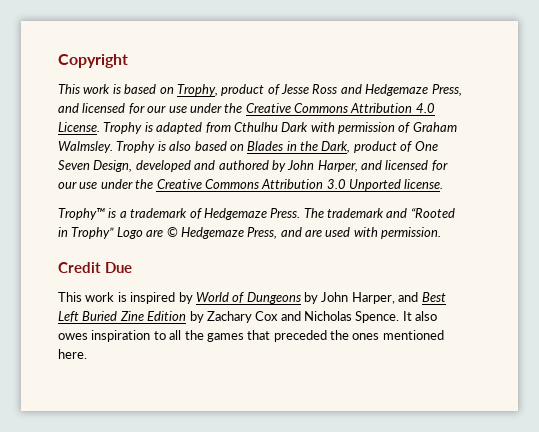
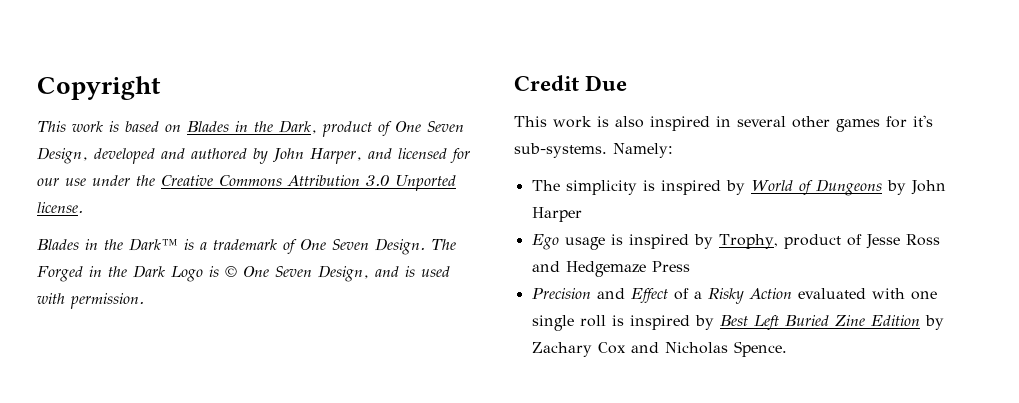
[176,84,462,96] [58,103,435,114] [58,122,457,134] [58,141,244,153] Trophy, product of Jesse Ross and Hedgemaze Press, and licensed for our use under the Creative Commons Attribution 4.0 License. Trophy is adapted from Cthulhu Dark with permission of Graham Walmsley. Trophy is also based on -> (181, 128) none
[58,208,455,220] [58,227,322,239] Trophy™ is a trademark of Hedgemaze Press. The trademark and “Rooted in Trophy” Logo are © Hedgemaze Press, and are -> [37,238,456,255] [37,265,415,282] Blades in the Dark™ is a trademark of One Seven Design. The Forged in the Dark Logo is © One Seven Design, and is
(127, 297) none -> [615,115,933,132] [514,143,673,158] [531,180,655,195] also inspired in several other games for it's sub-systems. Namely: // The simplicity is
[351,292,419,304] Harper, and -> [531,207,582,222] [531,234,940,250] [531,261,690,277] [531,288,937,304] [531,315,714,331] Harper // Ego usage is inspired by Trophy, product of Jesse Ross and Hedgemaze Press // Precision and Effect of a Risky Action evaluated with one single roll is inspired by
[402,311,438,321] [58,330,444,342] [58,349,87,359] It also owes inspiration to all the games that preceded the ones mentioned here. -> (787, 349) none

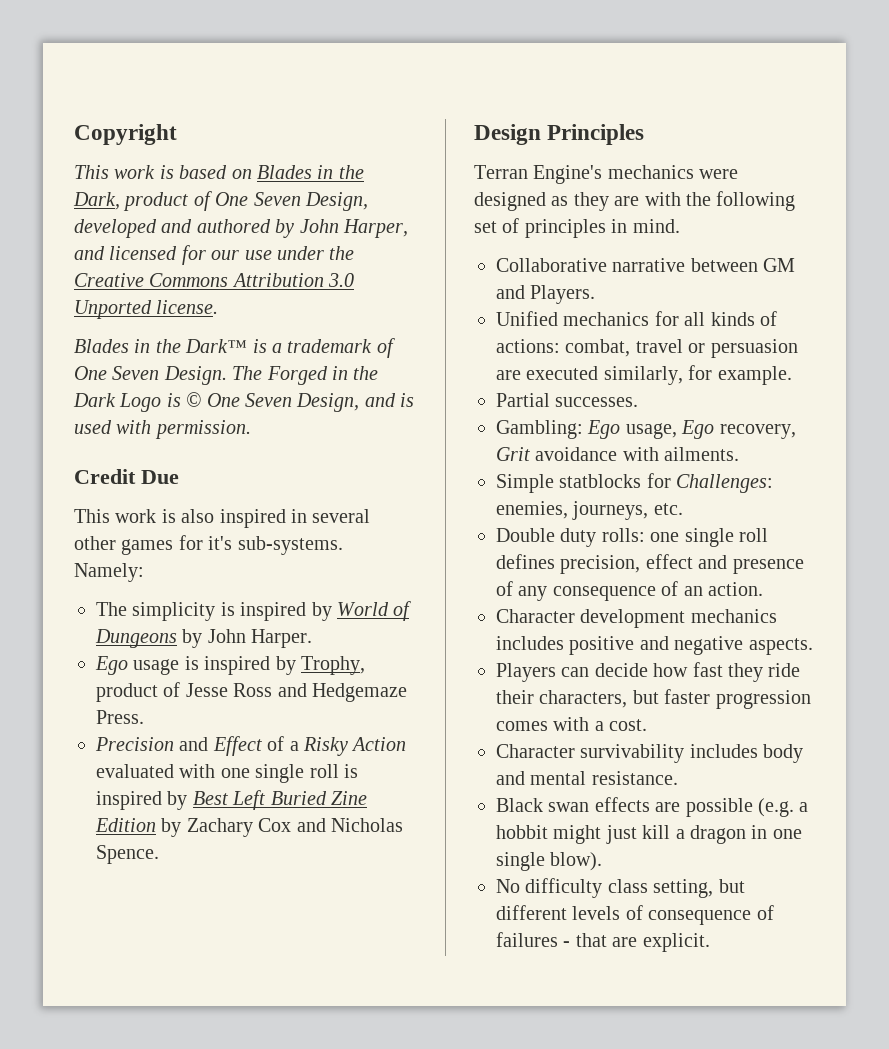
[531,207,582,222] Harper -> [251,629,313,648] Harper.
[651,261,690,272] Press -> [96,710,144,724] Press.
(787, 349) none -> [474,124,645,145] [474,165,739,184] [474,191,796,211] [474,218,680,238] [496,258,796,272] [496,285,596,304] [496,311,777,326] [496,339,798,358] [496,365,792,385] [496,393,639,407] [496,420,796,439] [496,447,740,461] [496,473,774,493] [496,501,683,520] [496,528,768,547] [496,554,804,574] [496,581,763,601] [496,609,777,628] [496,636,813,655] [496,662,801,682] [496,689,811,709] [496,717,648,731] [496,744,804,763] [496,771,678,785] [496,797,809,817] [496,825,802,844] [496,852,603,871] [496,878,745,898] [496,905,774,925] [496,932,710,952] // Design Principles // Terran Engine's mechanics were designed as they are with the following set of principles in mind. // Collaborative narrative between GM and Players. // Unified mechanics for all kinds of actions: combat, travel or persuasion are executed similarly, for example. // Partial successes. // Gambling: Ego usage, Ego recovery, Grit avoidance with ailments. // Simple statblocks for Challenges: enemies, journeys, etc. // Double duty rolls: one single roll defines precision, effect and presence of any consequence of an action. // Character development mechanics includes positive and negative aspects. // Players can decide how fast they ride their characters, but faster progression comes with a cost. // Character survivability includes body and mental resistance. // Black swan effects are possible (e.g. a hobbit might just kill a dragon in one single blow). // No difficulty class setting, but different levels of consequence of failures - that are explicit.

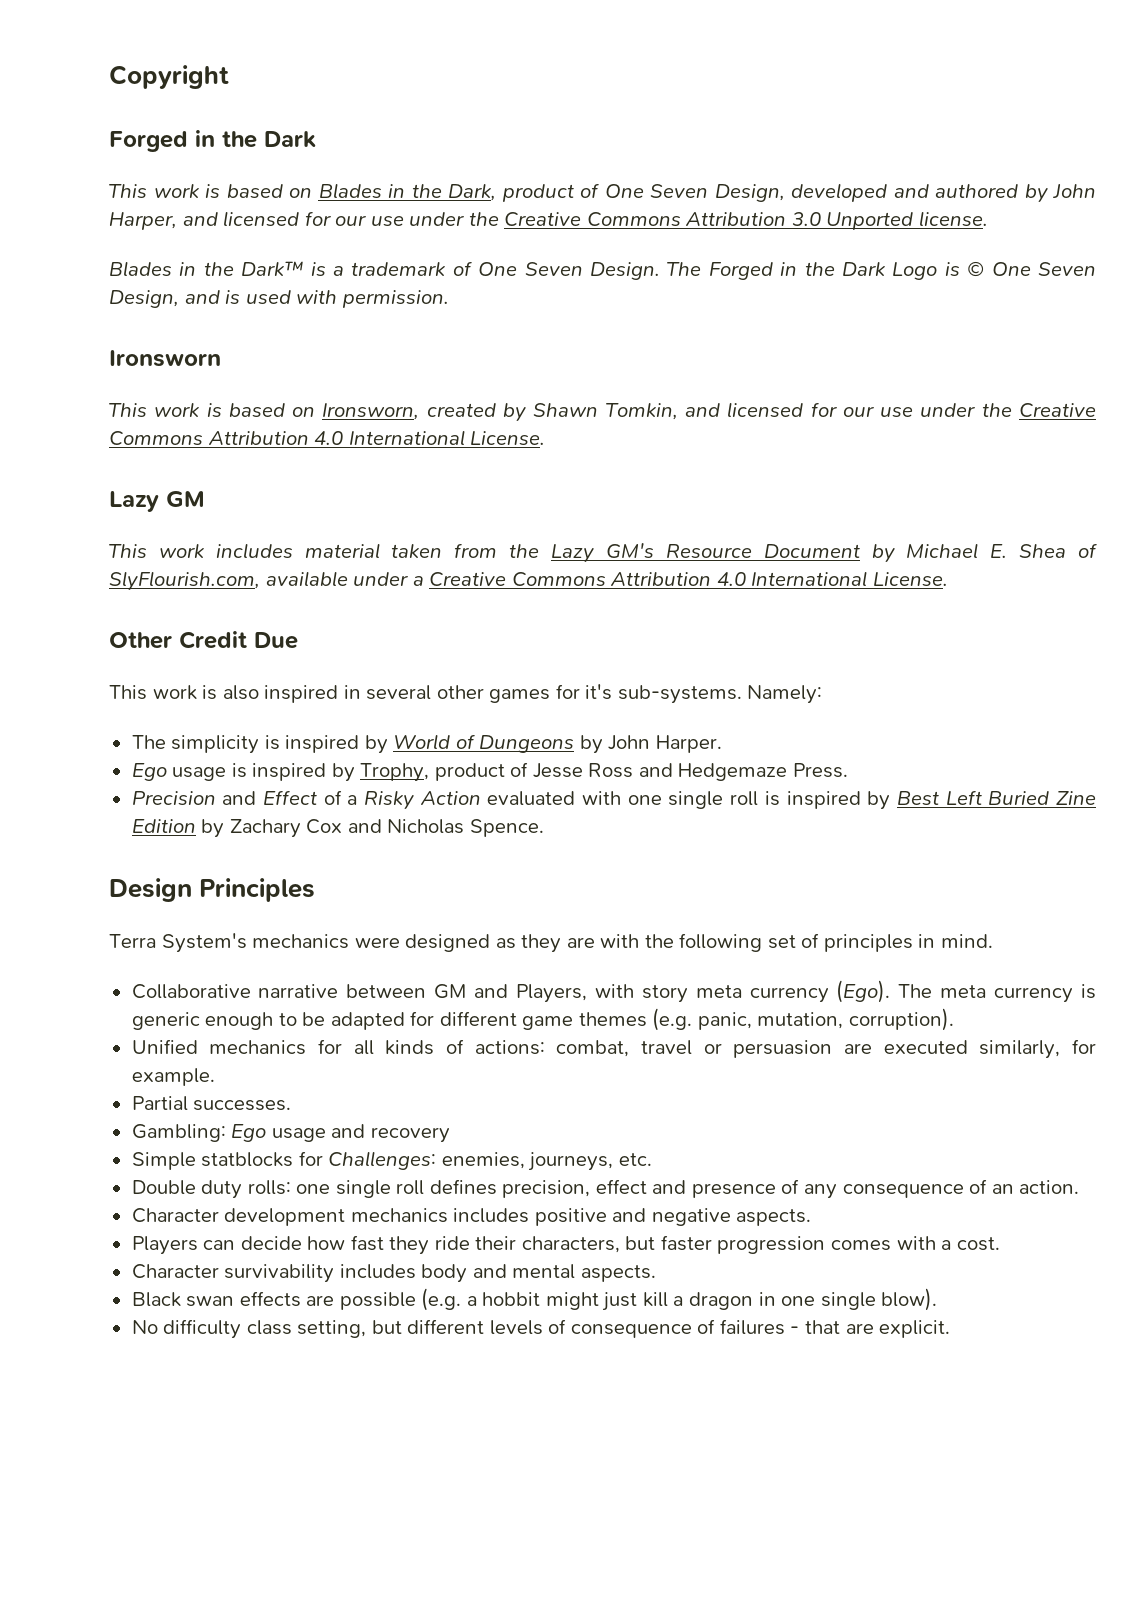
(177, 134) none -> [109,130,316,152] // Forged in the Dark
(251, 429) none -> [109,350,221,367] [109,402,1096,422] [109,430,546,446] [109,491,205,512] [109,543,1097,563] [109,571,948,591] [109,632,172,649] Ironsworn // This work is based on Ironsworn, created by Shawn Tomkin, and licensed for our use under the Creative Commons Attribution 4.0 International License. // Lazy GM // This work includes material taken from the Lazy GM's Resource Document by Michael E. Shea of SlyFlourish.com, available under a Creative Commons Attribution 4.0 International License. // Other
[474,165,603,184] Terran Engine's -> [109,933,247,953] Terra System's
[530,285,596,304] Players. -> [515,980,1097,1003] [131,1008,954,1031] Players, with story meta currency (Ego). The meta currency is generic enough to be adapted for different game themes (e.g. panic, mutation, corruption).
[625,420,796,439] [496,447,740,461] usage, Ego recovery, Grit avoidance with ailments. -> [271,1124,450,1143] usage and recovery
[591,771,678,785] resistance. -> [580,1265,656,1282] aspects.

